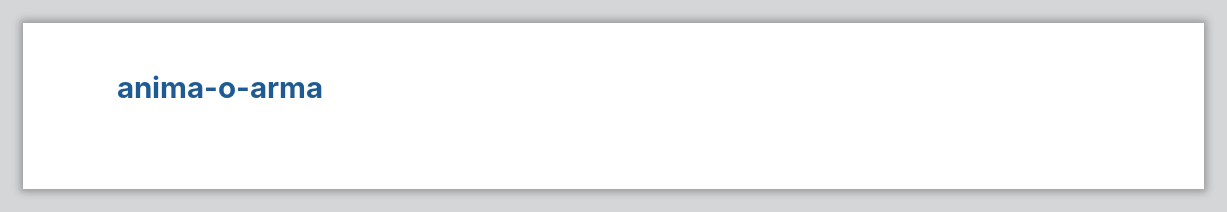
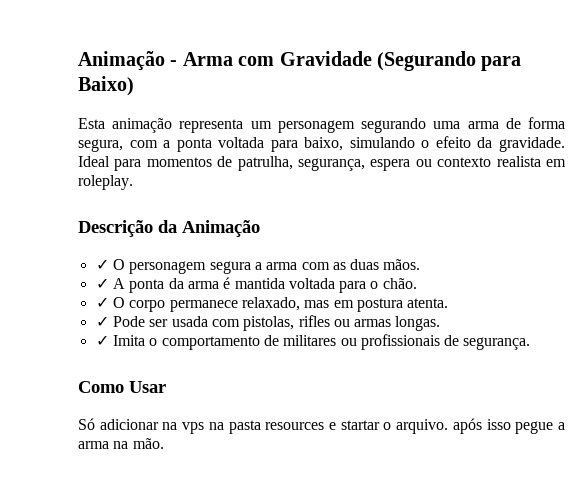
[117,75,323,98] anima-o-arma -> [78,51,522,71] [78,76,134,96] [78,117,565,133] [78,136,566,152] [78,156,566,171] [78,175,133,190] [78,220,260,237] [95,259,421,274] [95,277,417,293] [95,297,449,312] [95,315,441,331] [95,334,531,350] [78,381,166,393] [78,418,565,434] [78,438,164,449] Animação - Arma com Gravidade (Segurando para Baixo) // Esta animação representa um personagem segurando uma arma de forma segura, com a ponta voltada para baixo, simulando o efeito da gravidade. Ideal para momentos de patrulha, segurança, espera ou contexto realista em roleplay. // Descrição da Animação // ✓ O personagem segura a arma com as duas mãos. // ✓ A ponta da arma é mantida voltada para o chão. // ✓ O corpo permanece relaxado, mas em postura atenta. // ✓ Pode ser usada com pistolas, rifles ou armas longas. // ✓ Imita o comportamento de militares ou profissionais de segurança. // Como Usar // Só adicionar na vps na pasta resources e startar o arquivo. após isso pegue a arma na mão.

